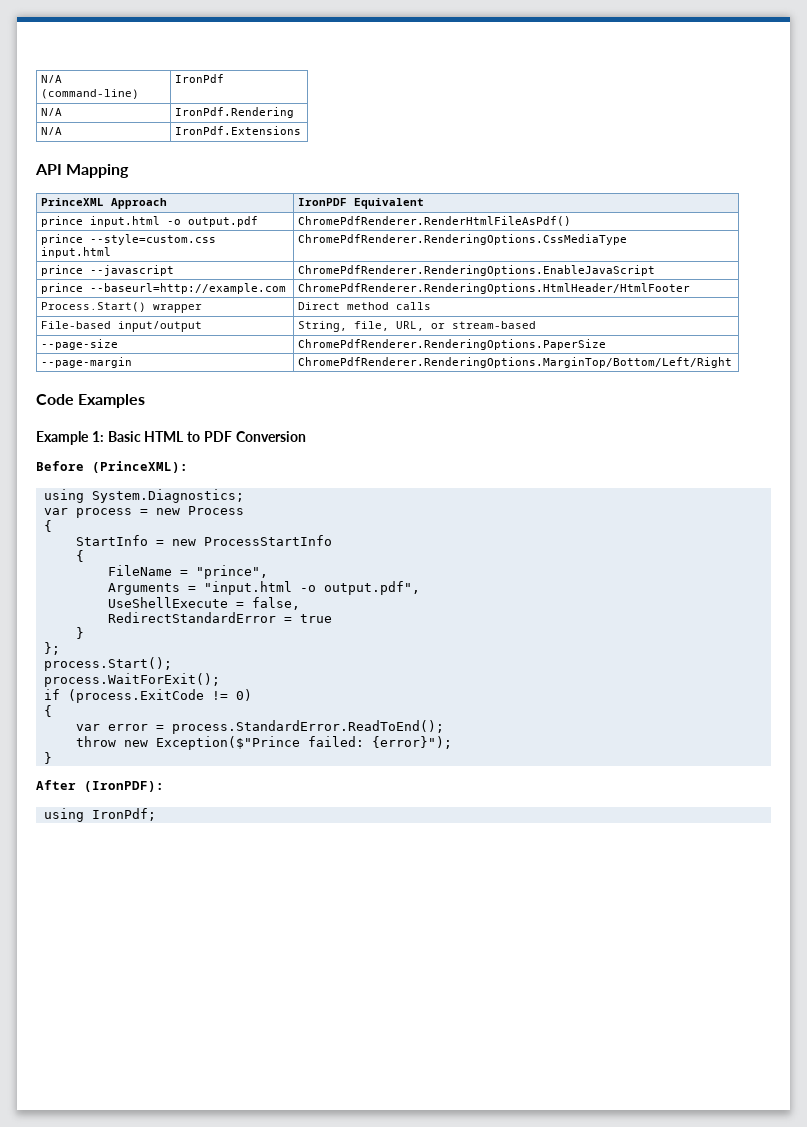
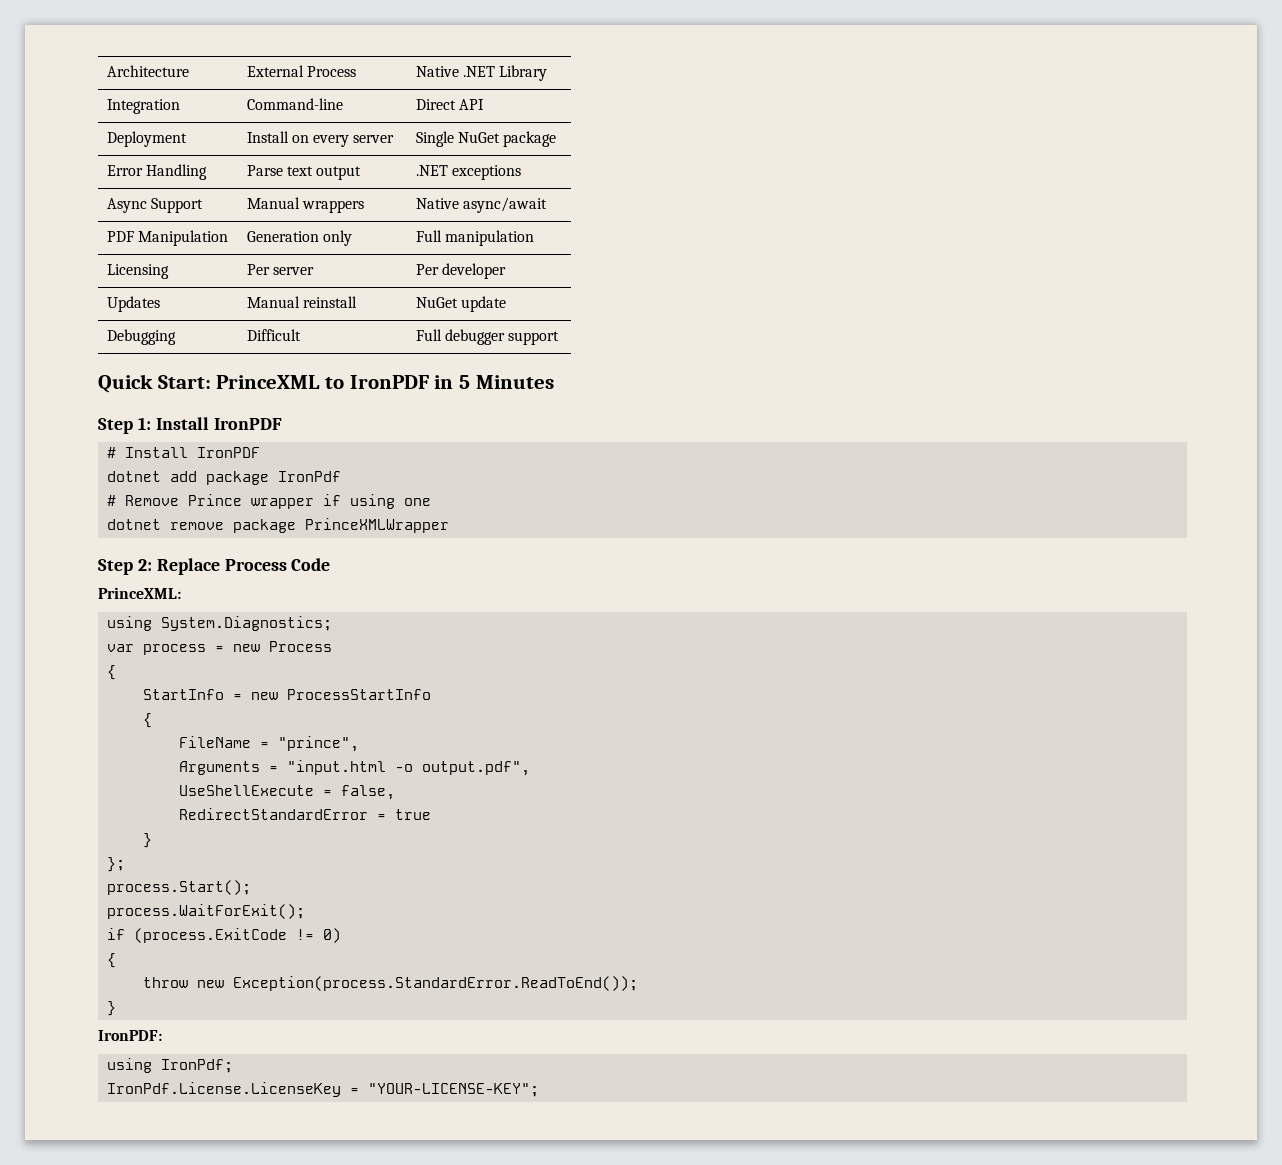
[41,75,63,83] [41,89,140,99] [175,74,225,83] [41,108,63,116] [175,107,295,118] [41,127,63,135] [175,126,302,135] [35,164,130,178] [41,198,168,209] [298,198,425,209] [41,216,259,227] [298,216,572,226] [41,234,217,245] [41,247,112,258] [298,234,628,245] [41,265,175,276] [298,265,656,276] [41,283,287,294] [298,283,691,294] [41,302,203,313] [298,302,432,310] [41,321,203,332] [298,321,537,332] [41,339,119,350] [298,339,607,350] [41,357,133,368] [298,357,733,368] [36,394,146,408] [36,431,306,445] [36,461,188,473] N/A (command-line) | IronPdf // N/A | IronPdf.Rendering // N/A | IronPdf.Extensions // API Mapping // PrinceXML Approach | IronPDF Equivalent // prince input.html -o output.pdf | ChromePdfRenderer.RenderHtmlFileAsPdf() // prince --style=custom.css input.html | ChromePdfRenderer.RenderingOptions.CssMediaType // prince --javascript | ChromePdfRenderer.RenderingOptions.EnableJavaScript // prince --baseurl=http://example.com | ChromePdfRenderer.RenderingOptions.HtmlHeader/HtmlFooter // Process.Start() wrapper | Direct method calls // File-based input/output | String, file, URL, or stream-based // --page-size | ChromePdfRenderer.RenderingOptions.PaperSize // --page-margin | ChromePdfRenderer.RenderingOptions.MarginTop/Bottom/Left/Right // Code Examples // Example 1: Basic HTML to PDF Conversion // Before (PrinceXML): -> [106,65,189,77] [246,65,356,77] [415,65,547,81] [106,99,180,114] [246,98,343,110] [415,99,484,110] [106,131,187,147] [246,131,395,147] [415,131,556,147] [106,164,207,180] [246,165,361,180] [415,165,521,180] [106,198,203,213] [246,197,364,213] [415,197,547,213] [106,230,228,246] [246,230,352,246] [415,230,534,246] [106,264,169,279] [246,264,314,275] [415,263,506,279] [106,296,160,312] [246,296,357,308] [415,296,506,312] [106,329,176,345] [246,329,301,341] [415,329,559,345] [98,374,554,393] [98,417,282,434] [107,447,261,458] [107,471,342,485] [107,494,432,509] [107,518,450,533] [98,558,331,575] [98,587,181,599] Architecture | External Process | Native .NET Library // Integration | Command-line | Direct API // Deployment | Install on every server | Single NuGet package // Error Handling | Parse text output | .NET exceptions // Async Support | Manual wrappers | Native async/await // PDF Manipulation | Generation only | Full manipulation // Licensing | Per server | Per developer // Updates | Manual reinstall | NuGet update // Debugging | Difficult | Full debugger support // Quick Start: PrinceXML to IronPDF in 5 Minutes // Step 1: Install IronPDF // # Install IronPDF // dotnet add package IronPdf // # Remove Prince wrapper if using one // dotnet remove package PrinceXMLWrapper // Step 2: Replace Process Code // PrinceXML:
[75,720,444,734] // var error = process.StandardError.ReadToEnd(); -> (117, 960) none
[155,736,452,750] [43,752,52,764] [36,780,164,792] Exception($"Prince failed: {error}"); // } // After (IronPDF): -> [233,976,639,991] [107,1001,117,1016] [98,1030,162,1041] Exception(process.StandardError.ReadToEnd()); // } // IronPDF:
(156, 814) none -> [107,1082,540,1097] // IronPdf.License.LicenseKey = "YOUR-LICENSE-KEY";

